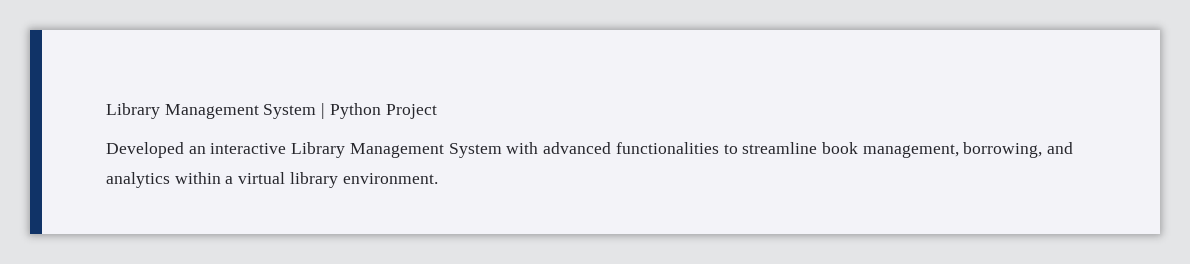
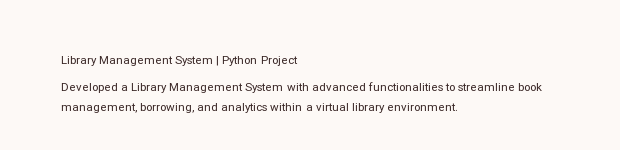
[188,143,287,154] an interactive -> [121,85,129,91] a

